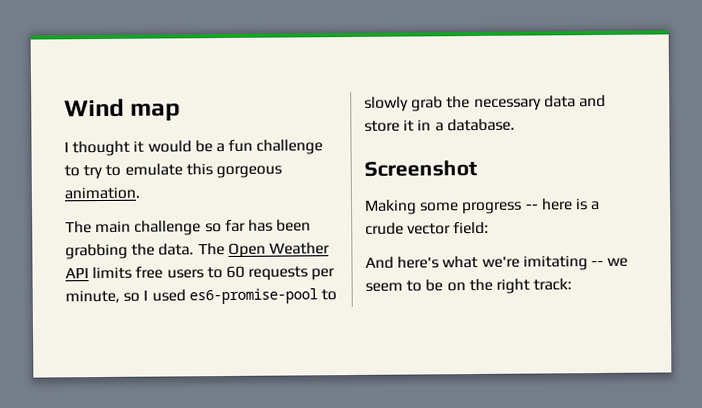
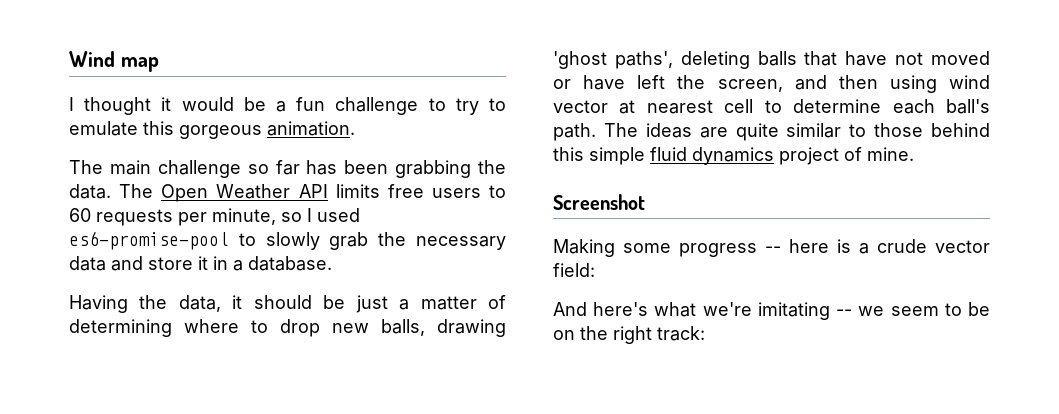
(515, 125) none -> [69,295,507,313] [69,319,506,337] [553,51,990,69] [553,75,990,93] [553,99,990,114] [553,123,990,141] [553,147,914,165] // Having the data, it should be just a matter of determining where to drop new balls, drawing 'ghost paths', deleting balls that have not moved or have left the screen, and then using wind vector at nearest cell to determine each ball's path. The ideas are quite similar to those behind this simple fluid dynamics project of mine.

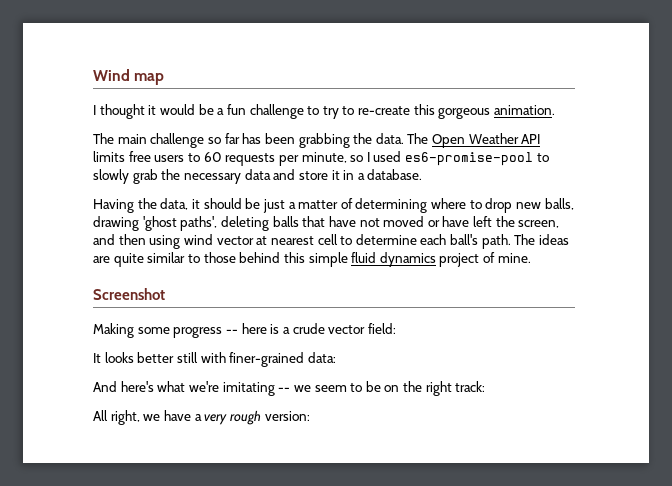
[69,121,138,136] emulate -> [358,106,411,115] re-create
(595, 270) none -> [93,352,336,367] // It looks better still with finer-grained data:
(705, 333) none -> [93,410,310,425] // All right, we have a very rough version:

